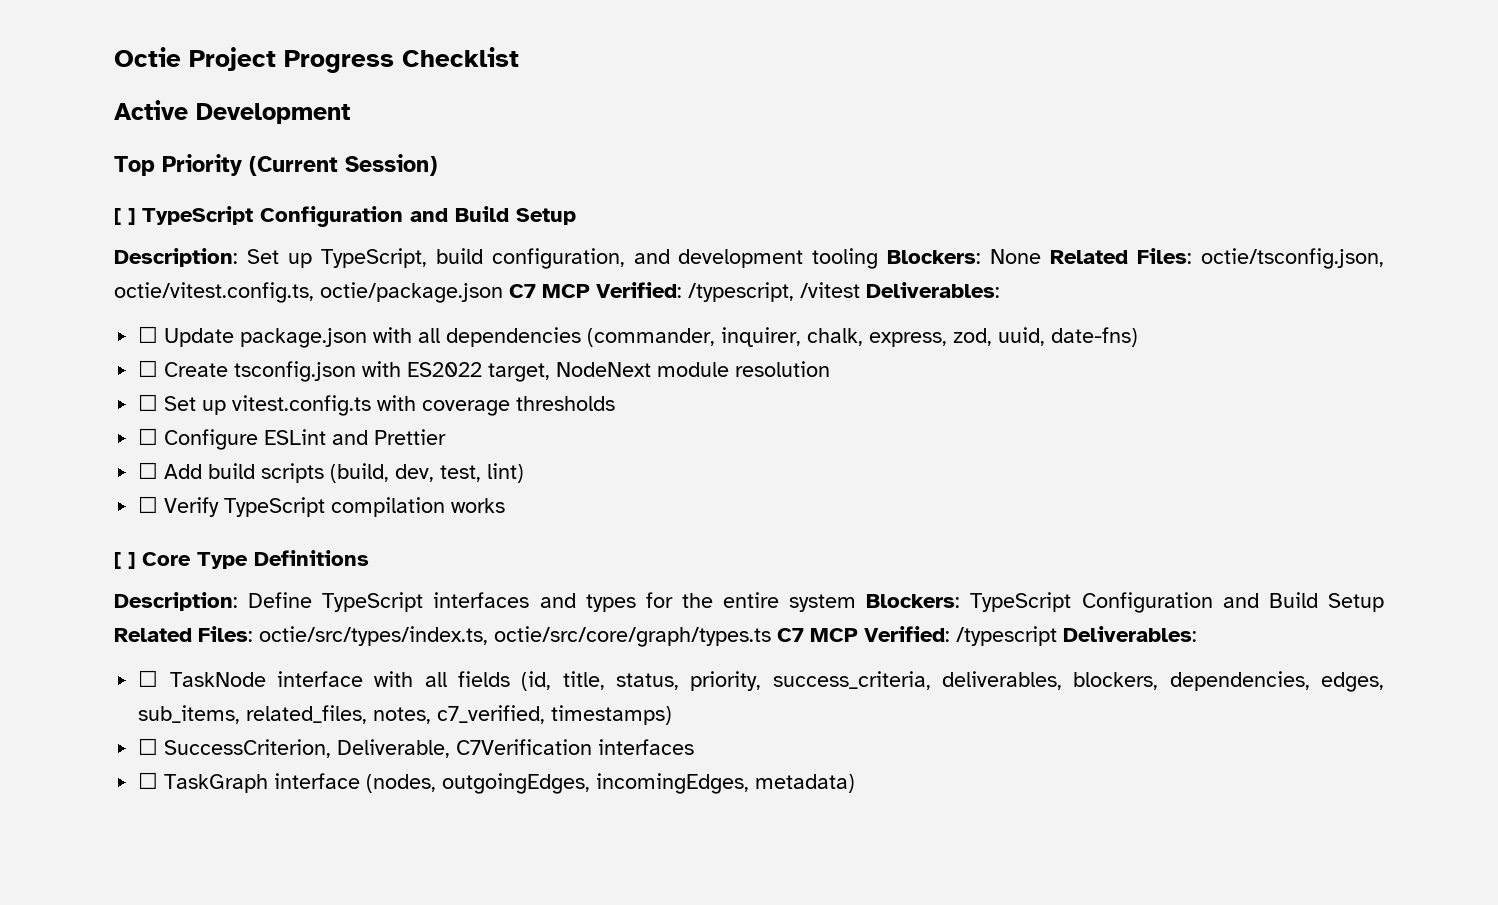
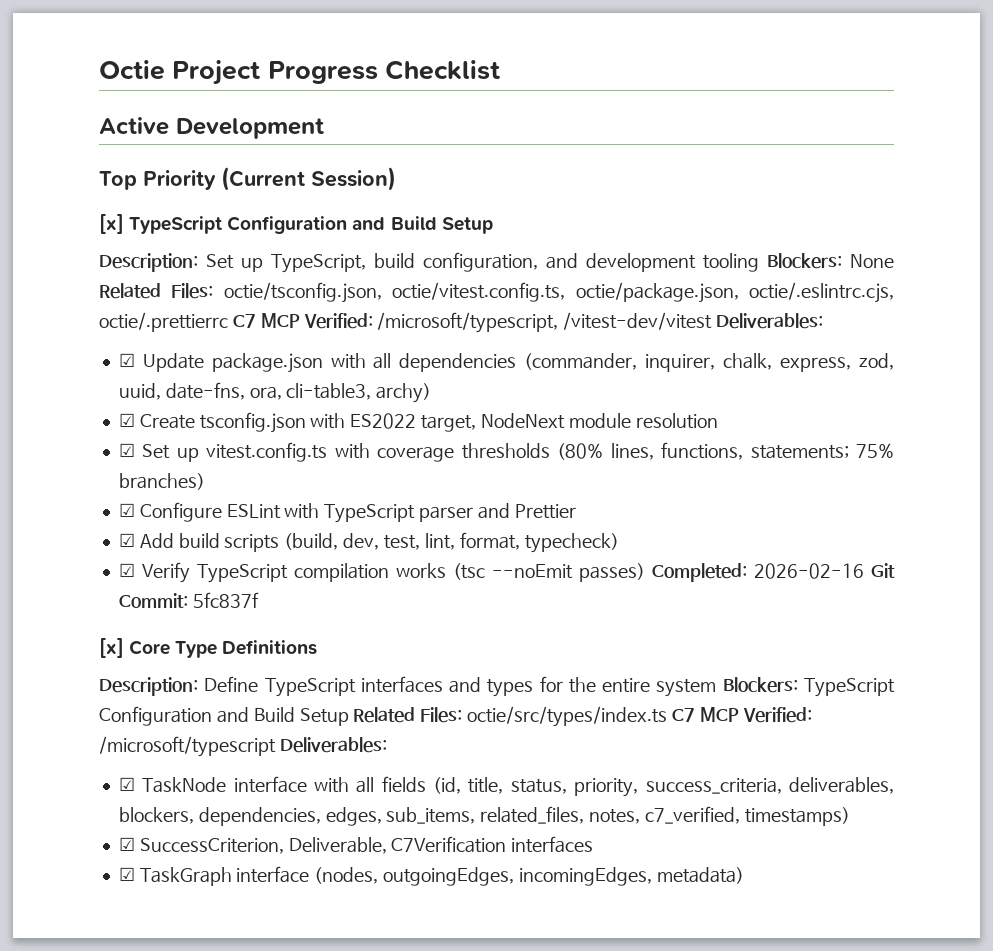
[114,208,135,225] [ ] -> [99,214,124,234] [x]
[320,282,1000,303] [138,326,159,343] octie/package.json C7 MCP Verified: /typescript, /vitest Deliverables: // ☐ -> [575,282,894,303] [99,312,824,333] [118,353,135,367] octie/package.json, octie/.eslintrc.cjs, octie/.prettierrc C7 MCP Verified: /microsoft/typescript, /vitest-dev/vitest Deliverables: // ☑
[1051,327,1139,347] [138,360,159,377] date-fns) // ☐ -> [165,382,432,403] [118,413,135,427] date-fns, ora, cli-table3, archy) // ☑
[138,394,159,411] ☐ -> [118,443,135,457] ☑
[138,428,327,450] // ☐ Configure ESLint -> [557,442,895,460] [118,473,205,490] [118,502,474,523] (80% lines, functions, statements; 75% branches) // ☑ Configure ESLint with TypeScript parser
[138,462,159,479] ☐ -> [118,533,135,547] ☑
[487,463,525,483] [138,496,159,513] lint) // ☐ -> [424,532,619,553] [118,563,135,577] lint, format, typecheck) // ☑
[114,552,135,569] // [ ] -> [452,563,896,582] [118,592,259,608] [99,638,124,658] (tsc --noEmit passes) Completed: 2026-02-16 Git Commit: 5fc837f // [x]
[259,626,1197,647] [138,670,159,687] octie/src/types/index.ts, octie/src/core/graph/types.ts C7 MCP Verified: /typescript Deliverables: // ☐ -> [467,706,812,727] [99,736,387,757] [118,777,135,791] octie/src/types/index.ts C7 MCP Verified: /microsoft/typescript Deliverables: // ☑
[138,738,159,755] ☐ -> [118,837,135,851] ☑
[138,772,159,789] ☐ -> [118,867,135,881] ☑

